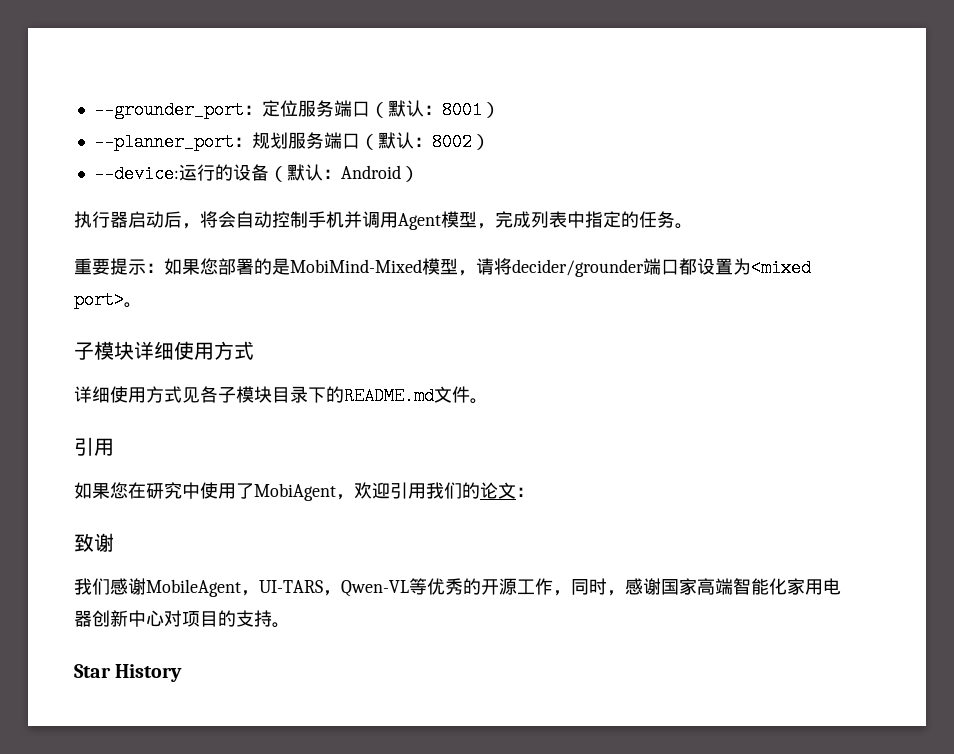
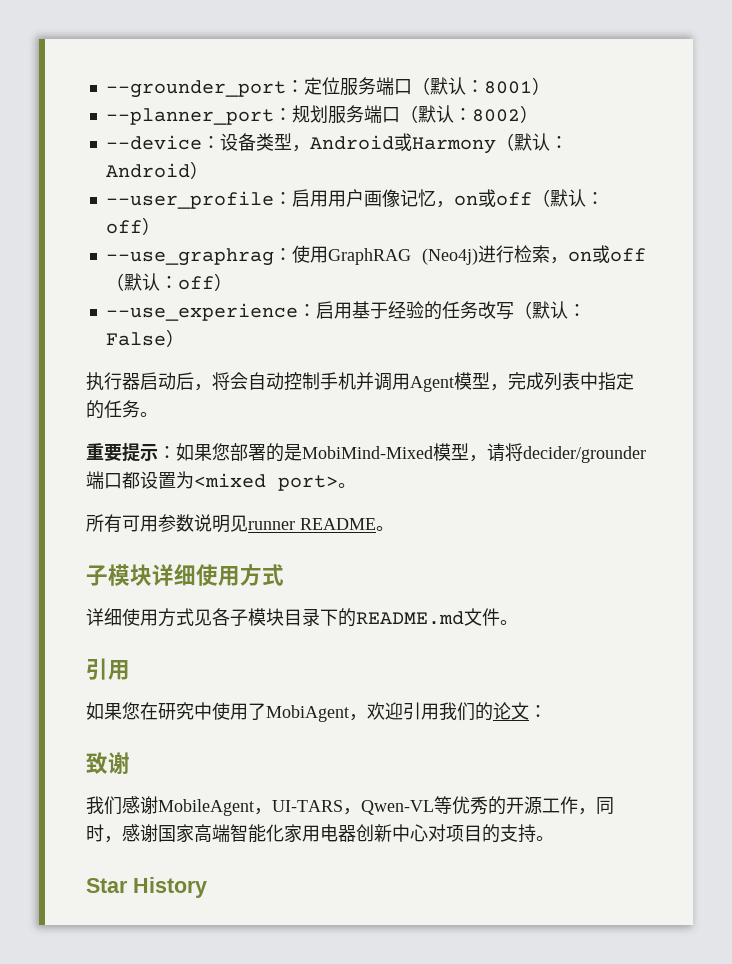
[93,164,401,183] --device:运行的设备（默认：Android -> [105,133,568,154] [105,161,208,179] [105,189,604,209] [105,217,160,235] [105,245,646,266] [105,273,232,291] [105,301,586,321] [105,332,166,346] --device：设备类型，Android或Harmony（默认：Android） // --user_profile：启用用户画像记忆，on或off（默认：off） // --use_graphrag：使用GraphRAG (Neo4j)进行检索，on或off（默认：off） // --use_experience：启用基于经验的任务改写（默认：False
(142, 305) none -> [86,514,394,533] // 所有可用参数说明见runner README。

